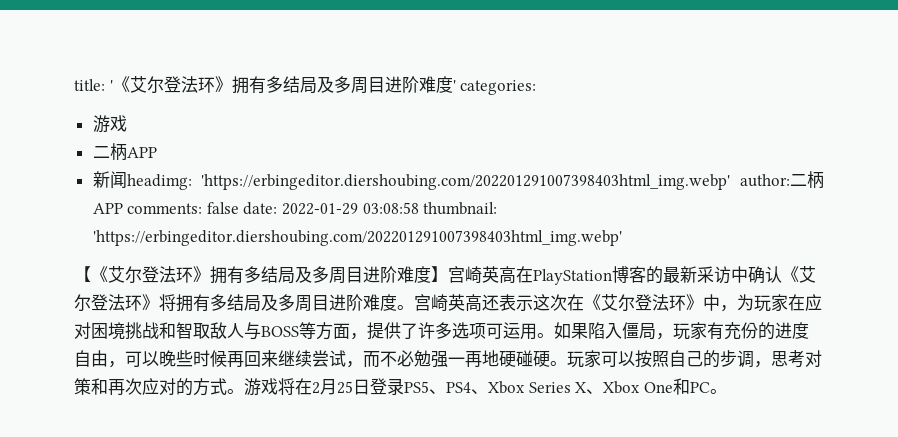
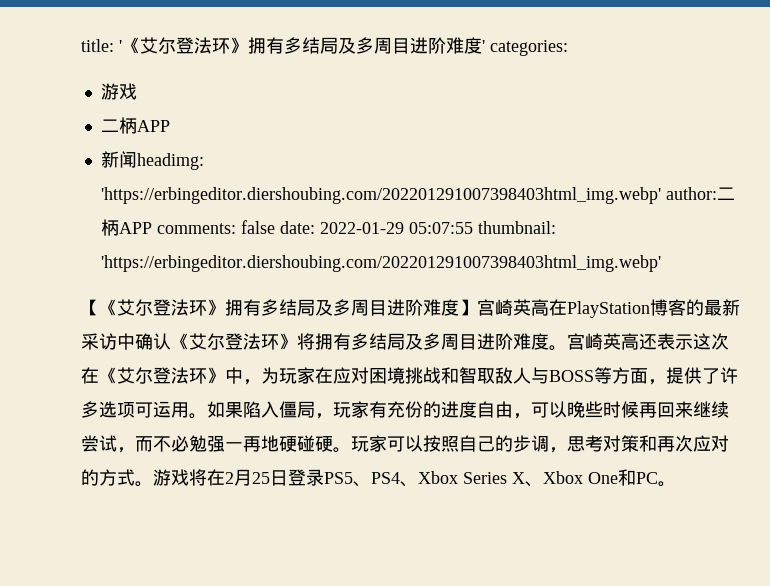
[362,202,419,214] 03:08:58 -> [408,222,473,234] 05:07:55

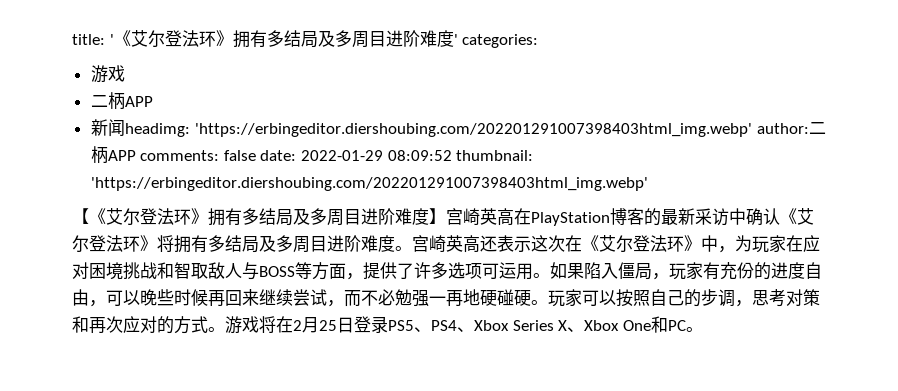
[408,222,473,234] 05:07:55 -> [387,150,452,161] 08:09:52

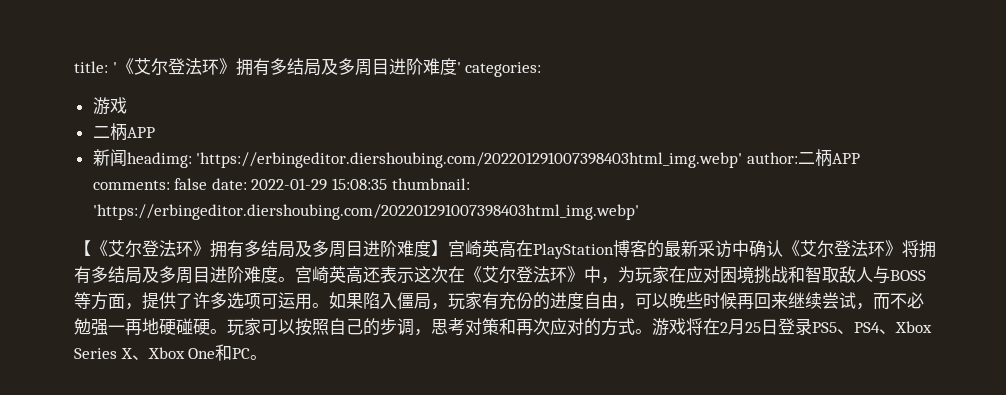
[387,150,452,161] 08:09:52 -> [332,178,388,190] 15:08:35

